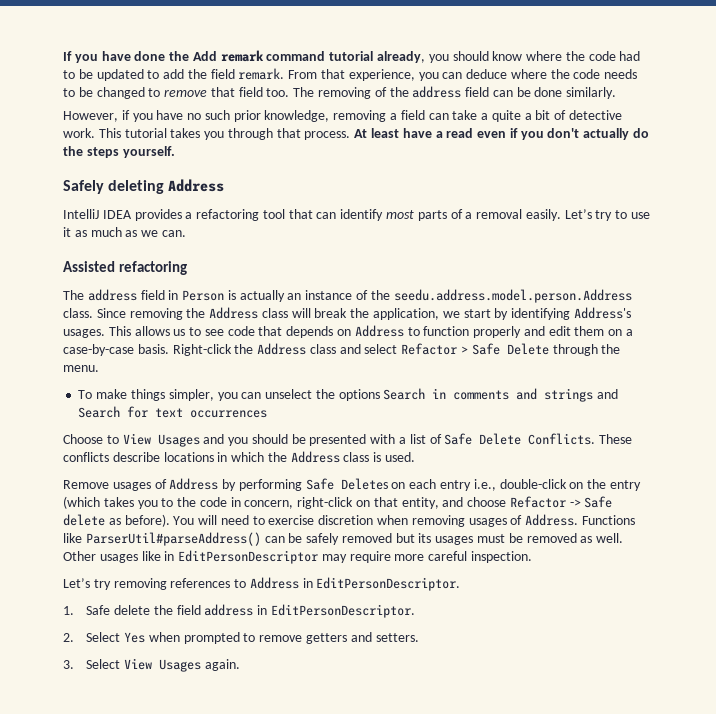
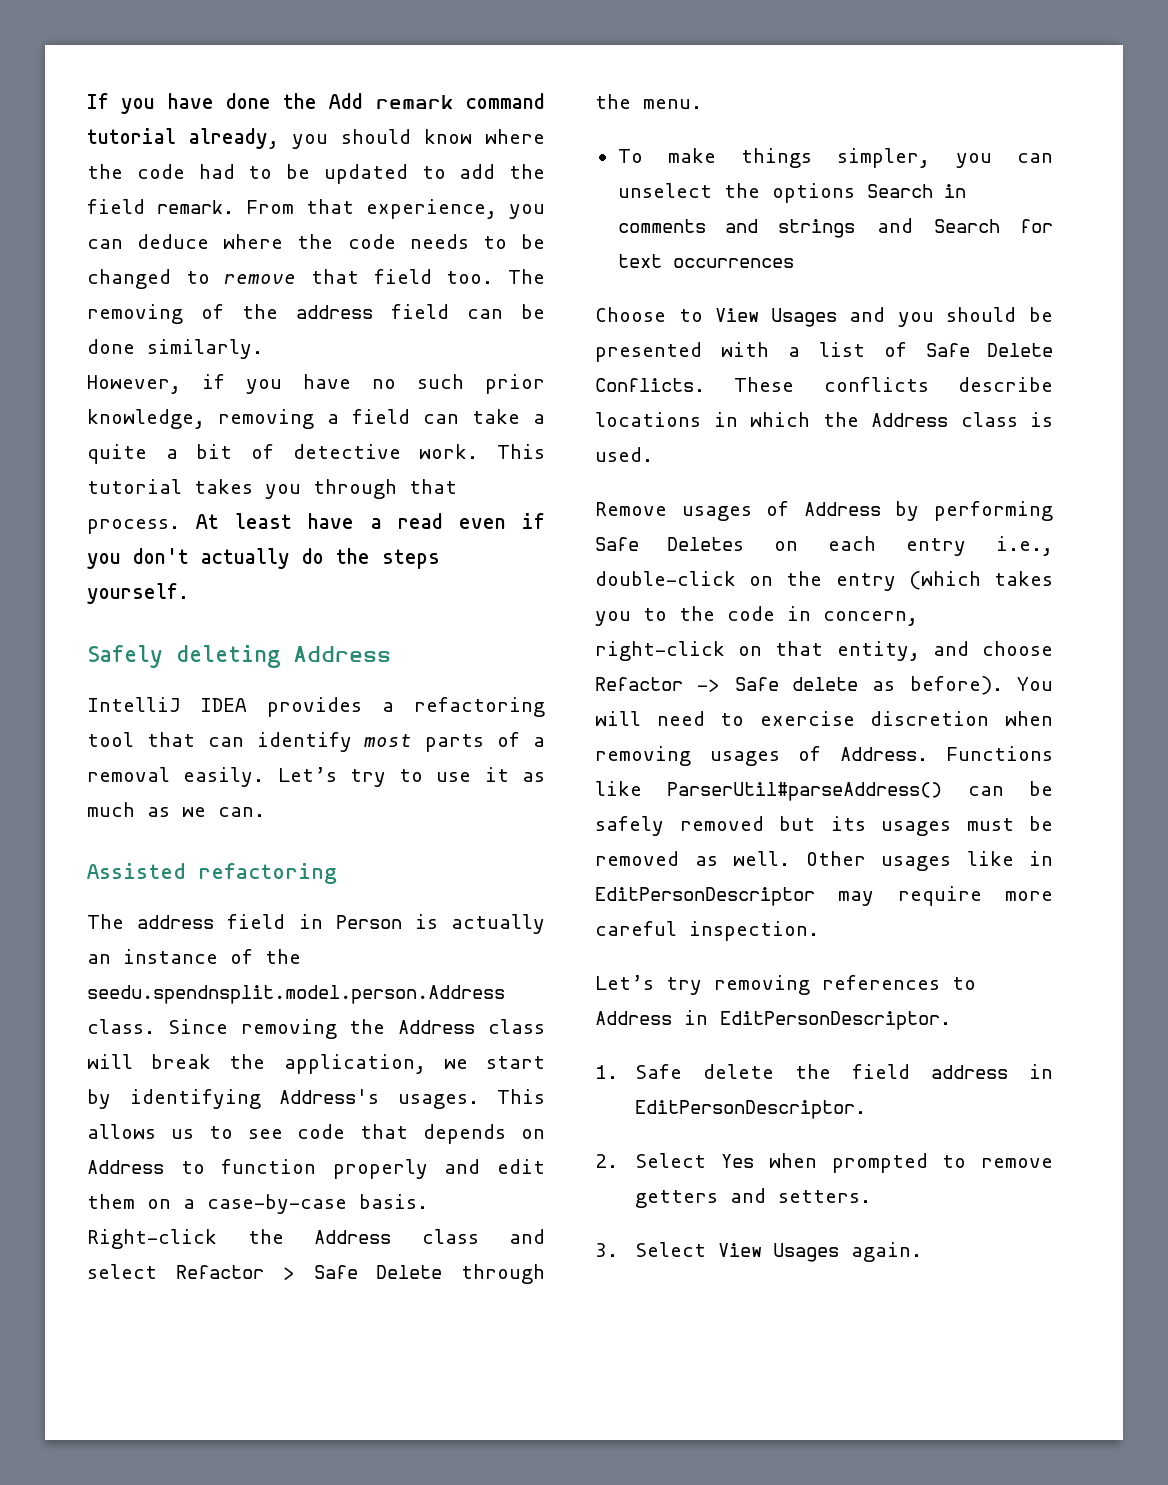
[393,289,632,303] seedu.address.model.person.Address -> [87,985,505,1004] seedu.spendnsplit.model.person.Address

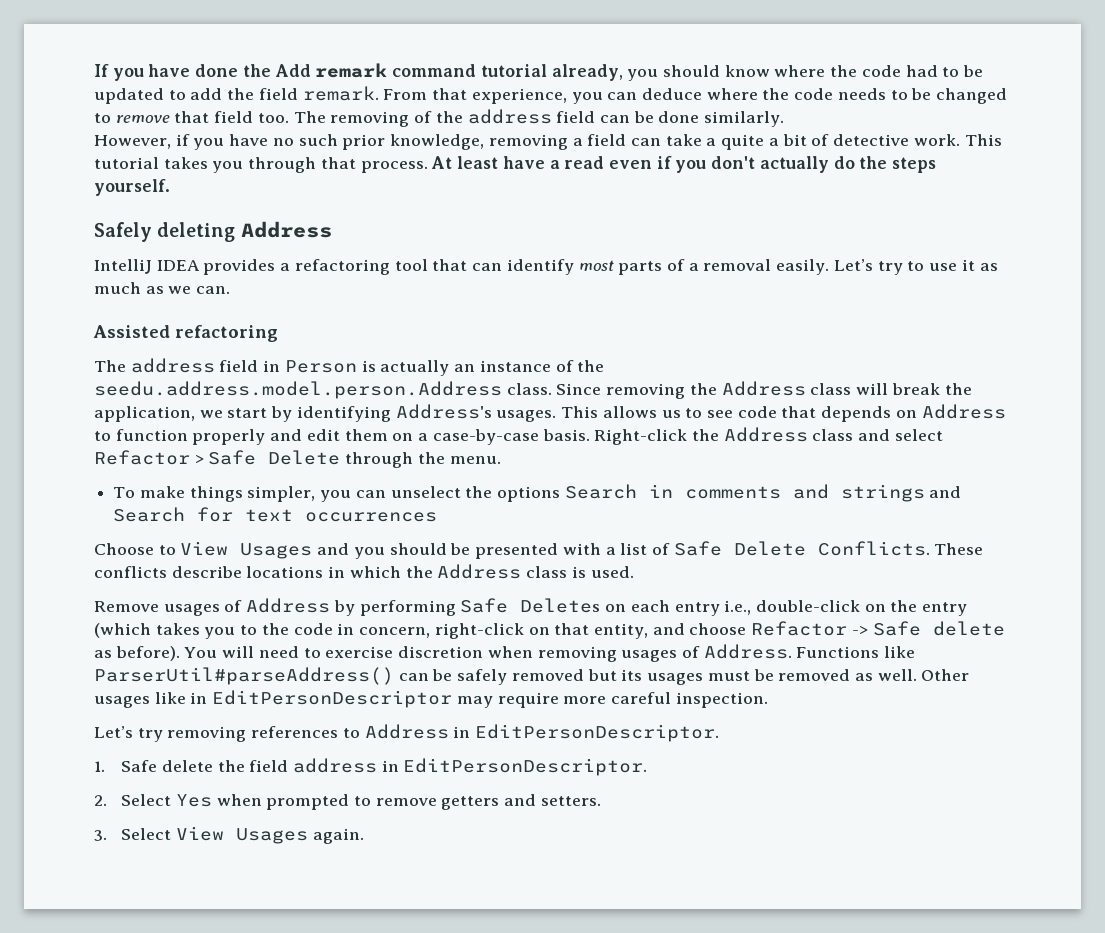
[87,985,505,1004] seedu.spendnsplit.model.person.Address -> [94,381,502,399] seedu.address.model.person.Address

